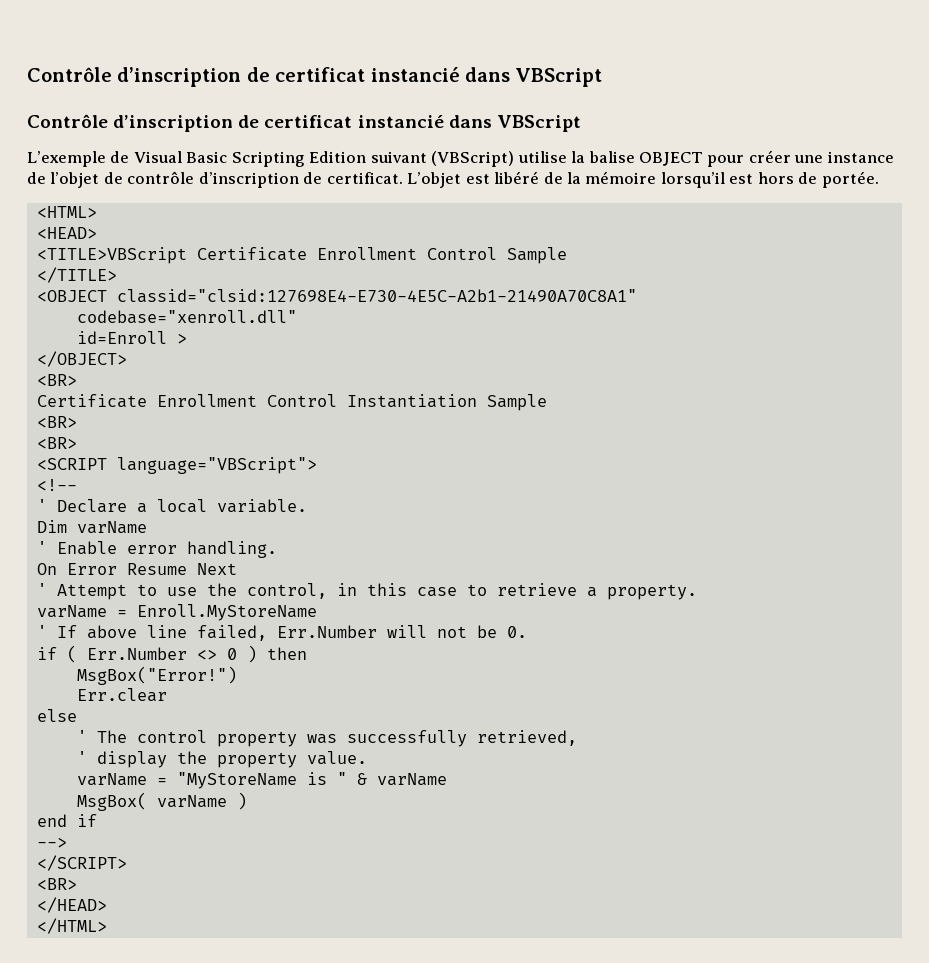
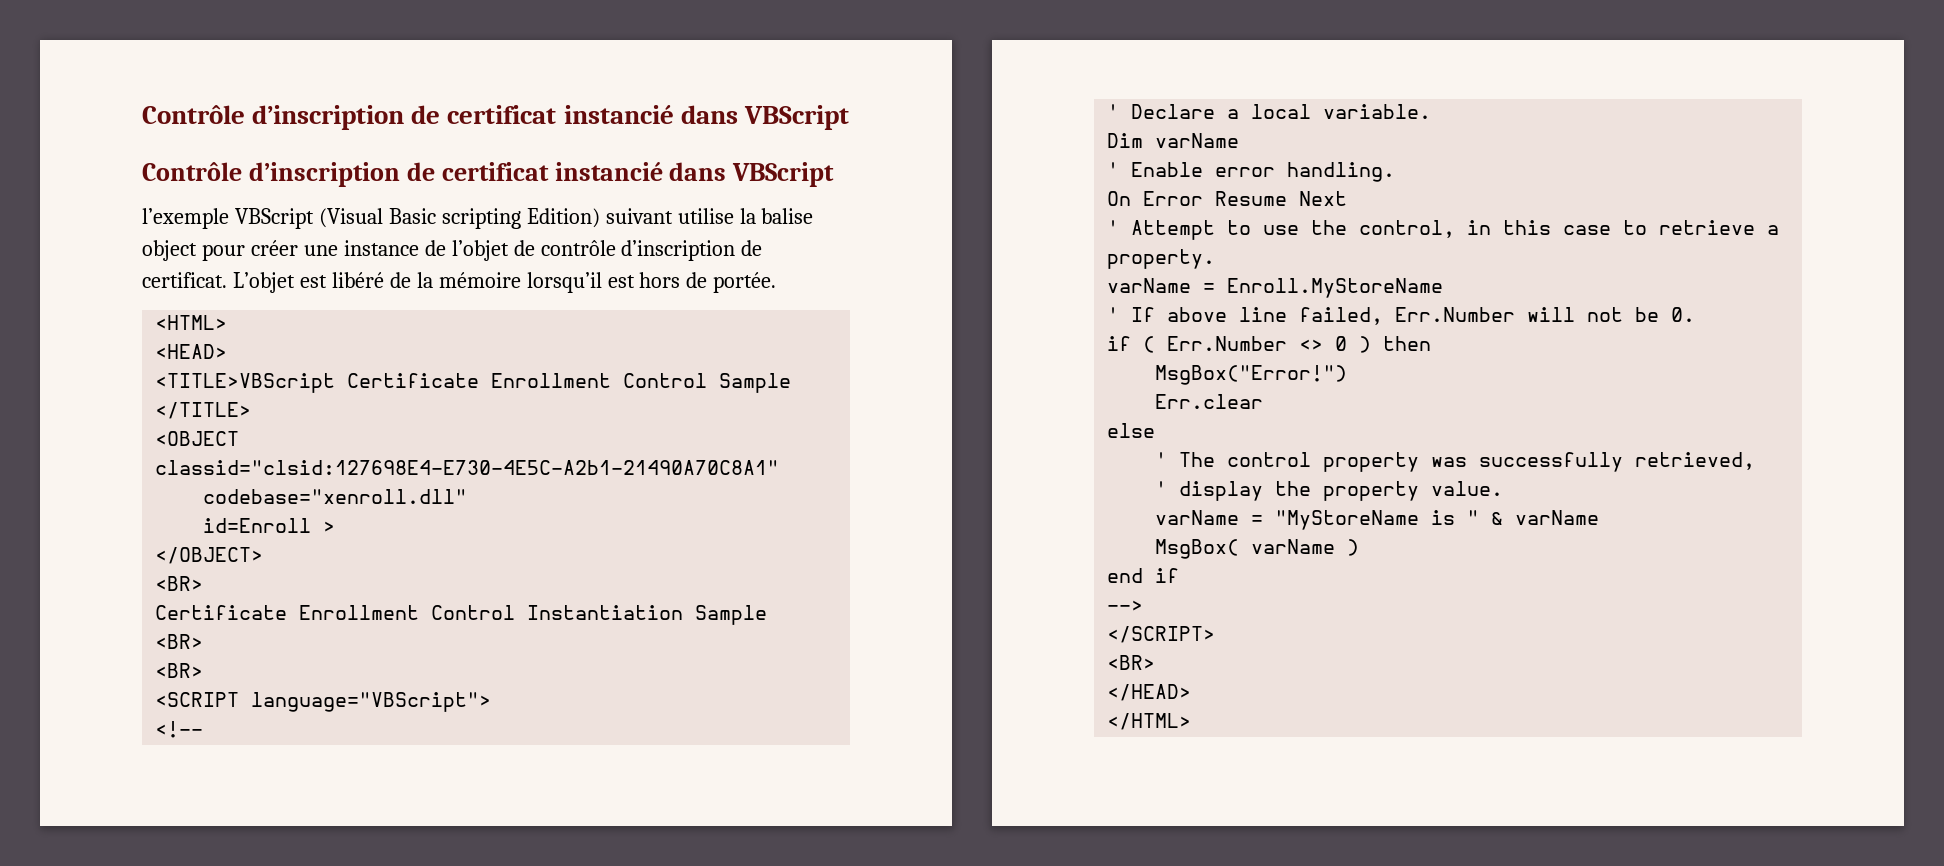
[27,151,515,167] L’exemple de Visual Basic Scripting Edition suivant (VBScript) -> [142,208,673,229] l’exemple VBScript (Visual Basic scripting Edition) suivant
[638,152,703,166] OBJECT -> [142,240,197,261] object

